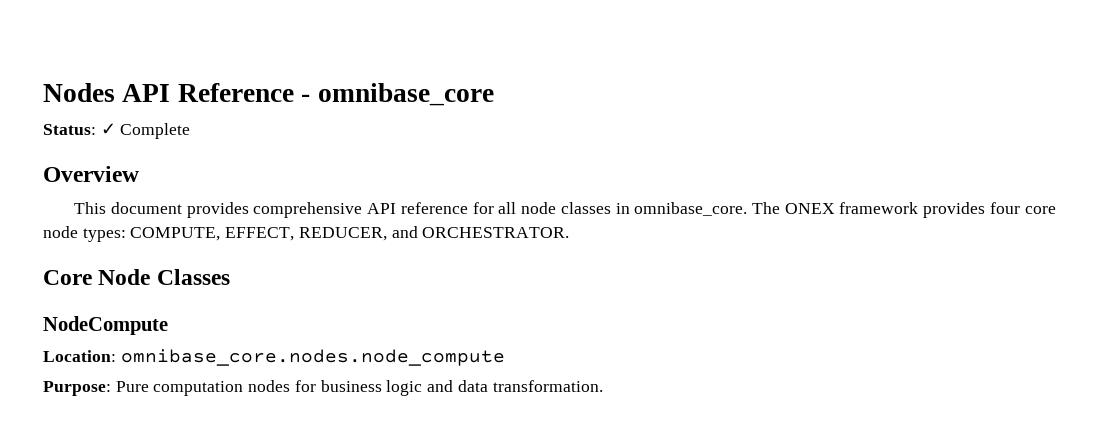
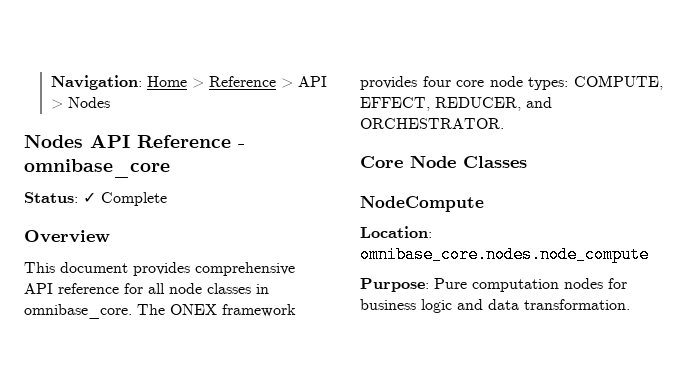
(43, 92) none -> [50,75,327,90] [50,97,110,109] Navigation: Home > Reference > API > Nodes //

